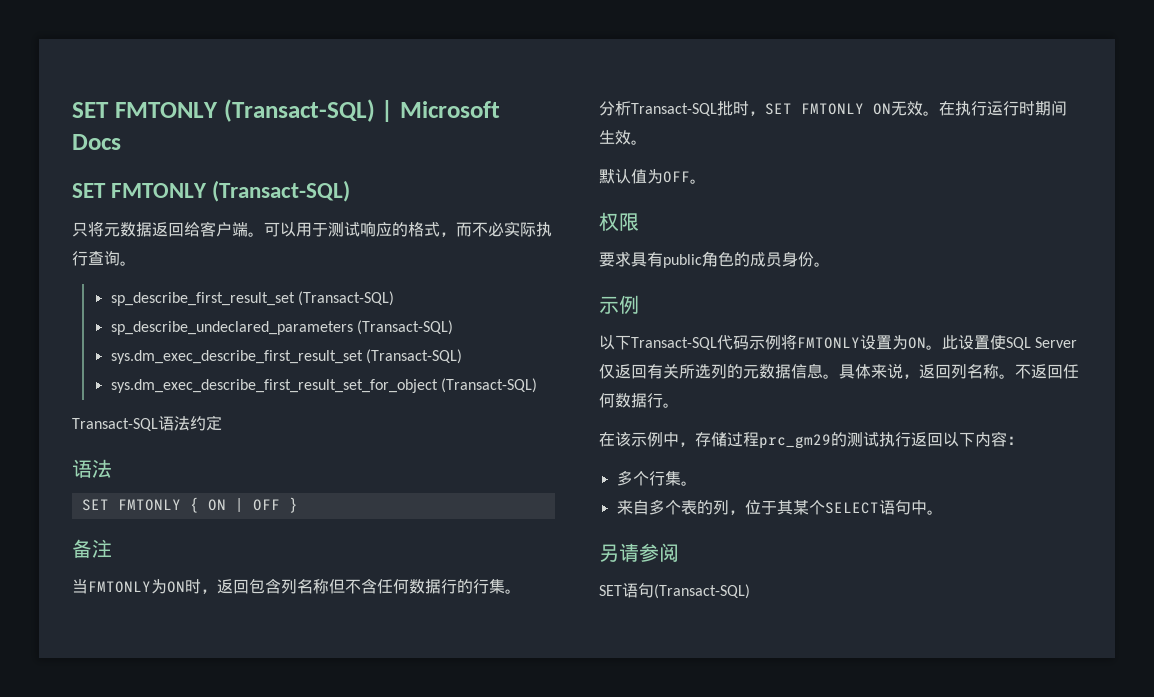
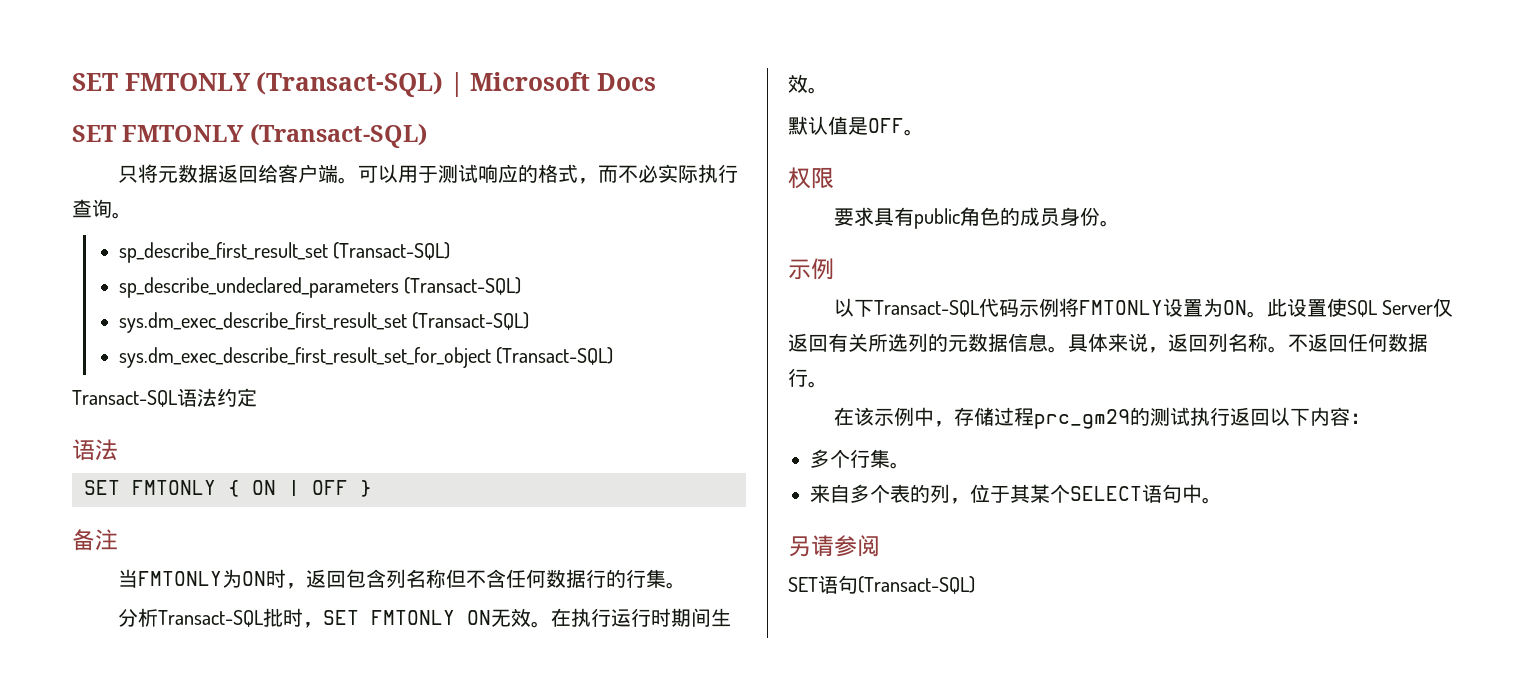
[647,169,663,184] 为 -> [848,117,868,135] 是

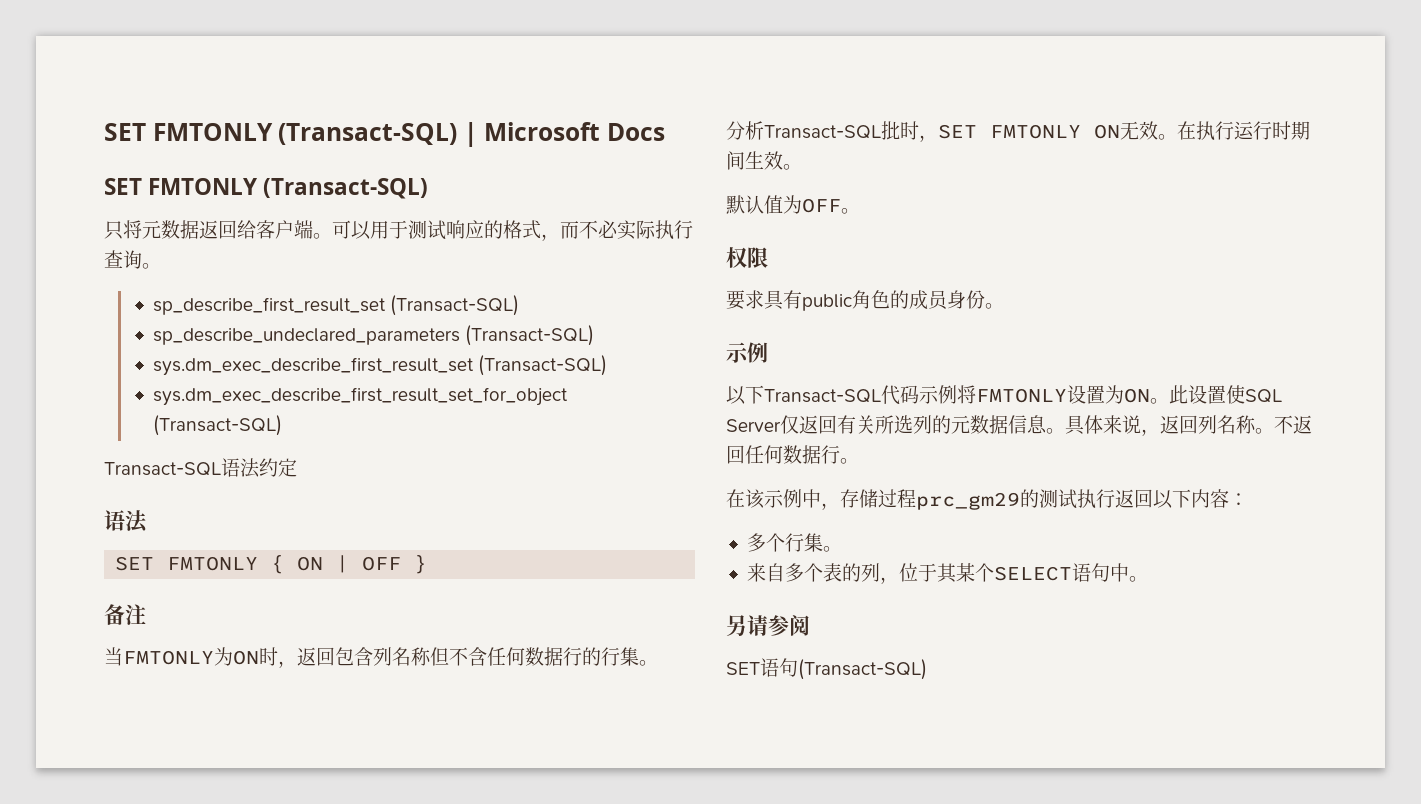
[848,117,868,135] 是 -> [783,195,802,214] 为

